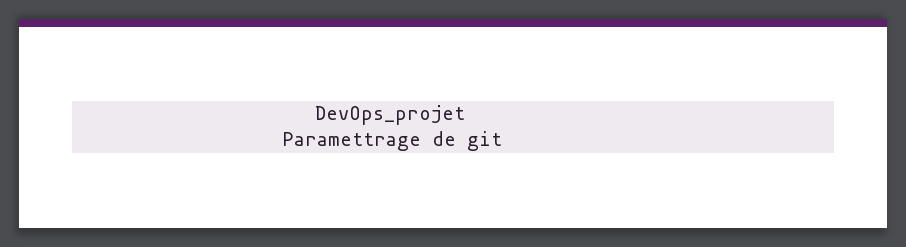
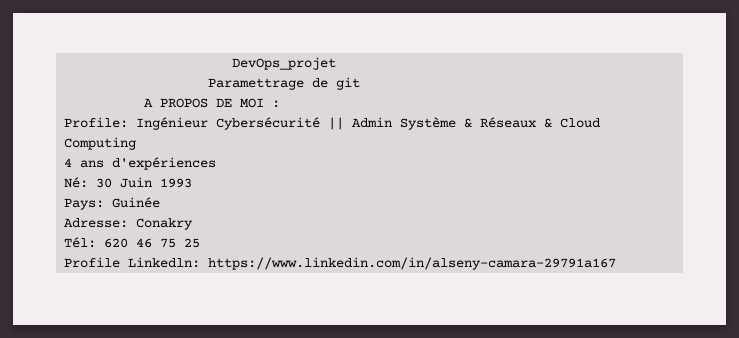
(502, 141) none -> [143,98,280,108] [63,117,600,130] [63,137,136,150] [63,157,216,170] [63,177,192,188] [63,197,160,210] [63,218,193,230] [63,237,200,248] [63,257,616,270] // A PROPOS DE MOI : // Profile: Ingénieur Cybersécurité || Admin Système & Réseaux & Cloud Computing // 4 ans d'expériences // Né: 30 Juin 1993 // Pays: Guinée // Adresse: Conakry // Tél: 620 46 75 25 // Profile Linkedln: https://www.linkedin.com/in/alseny-camara-29791a167

